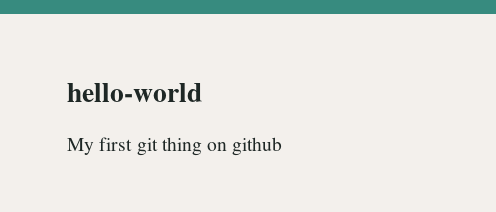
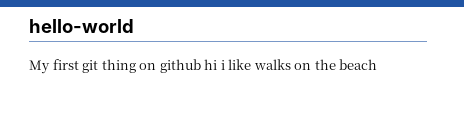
(283, 146) none -> [204,59,378,70] hi i like walks on the beach

